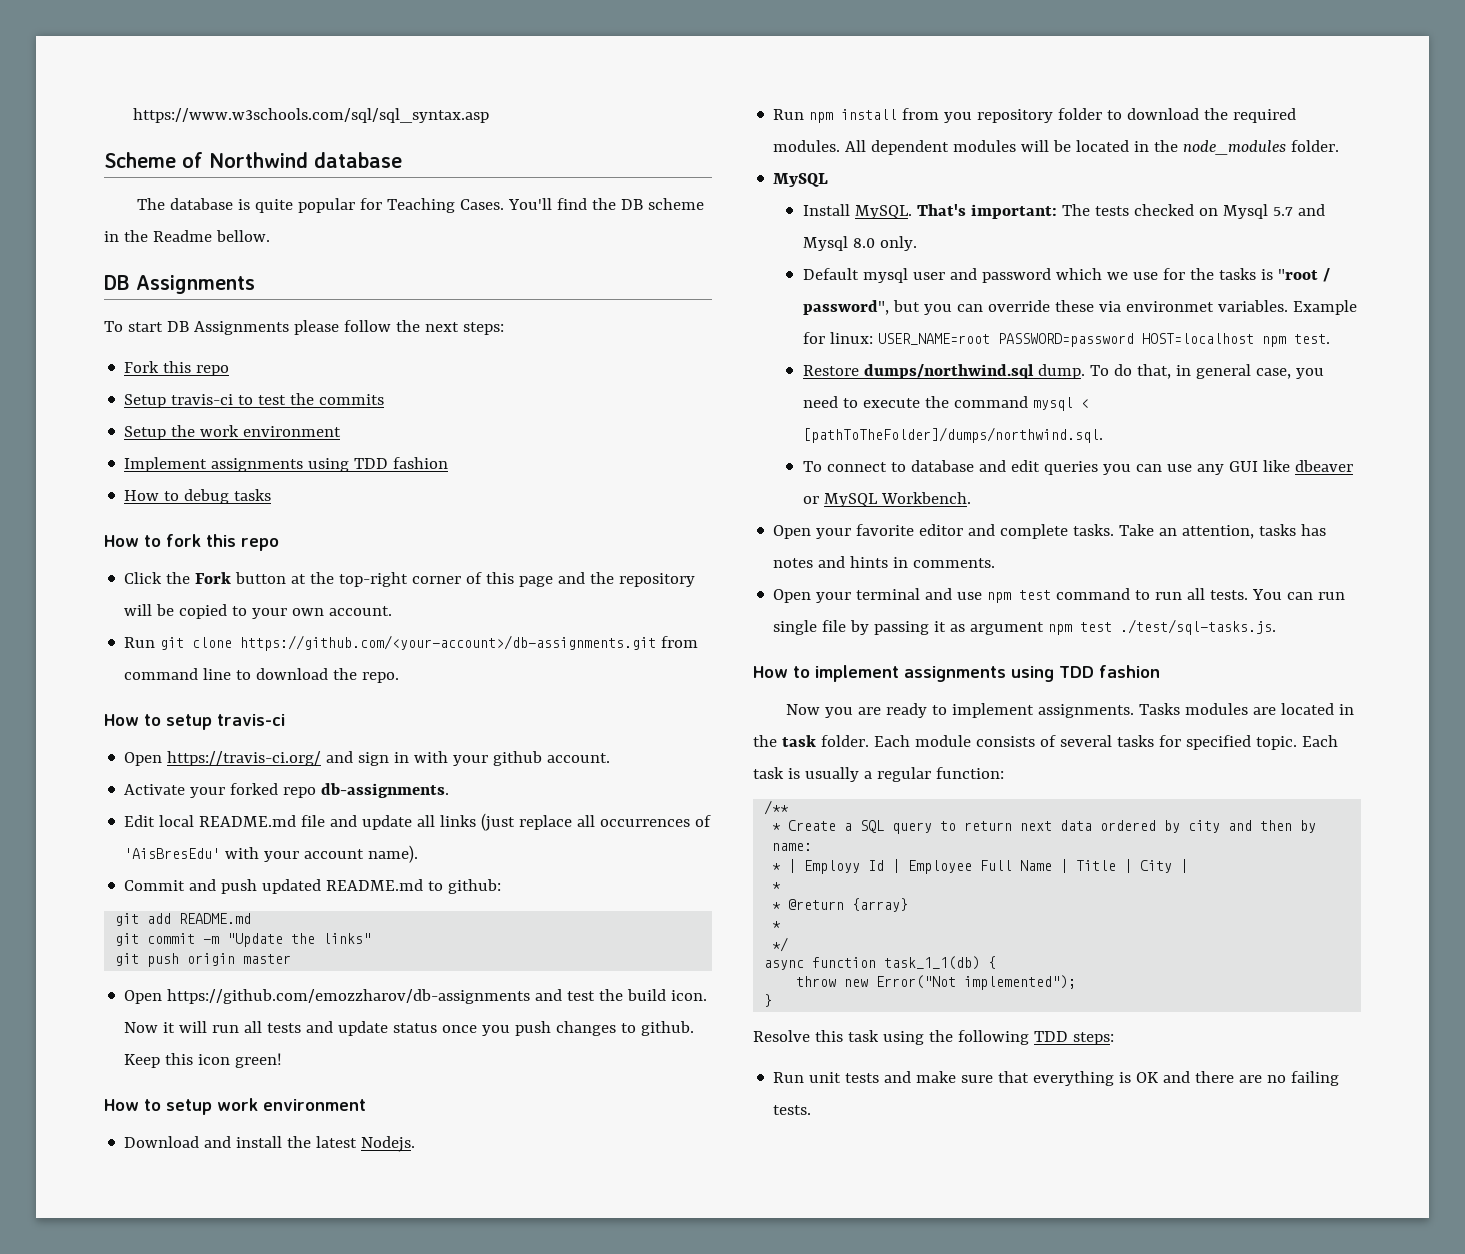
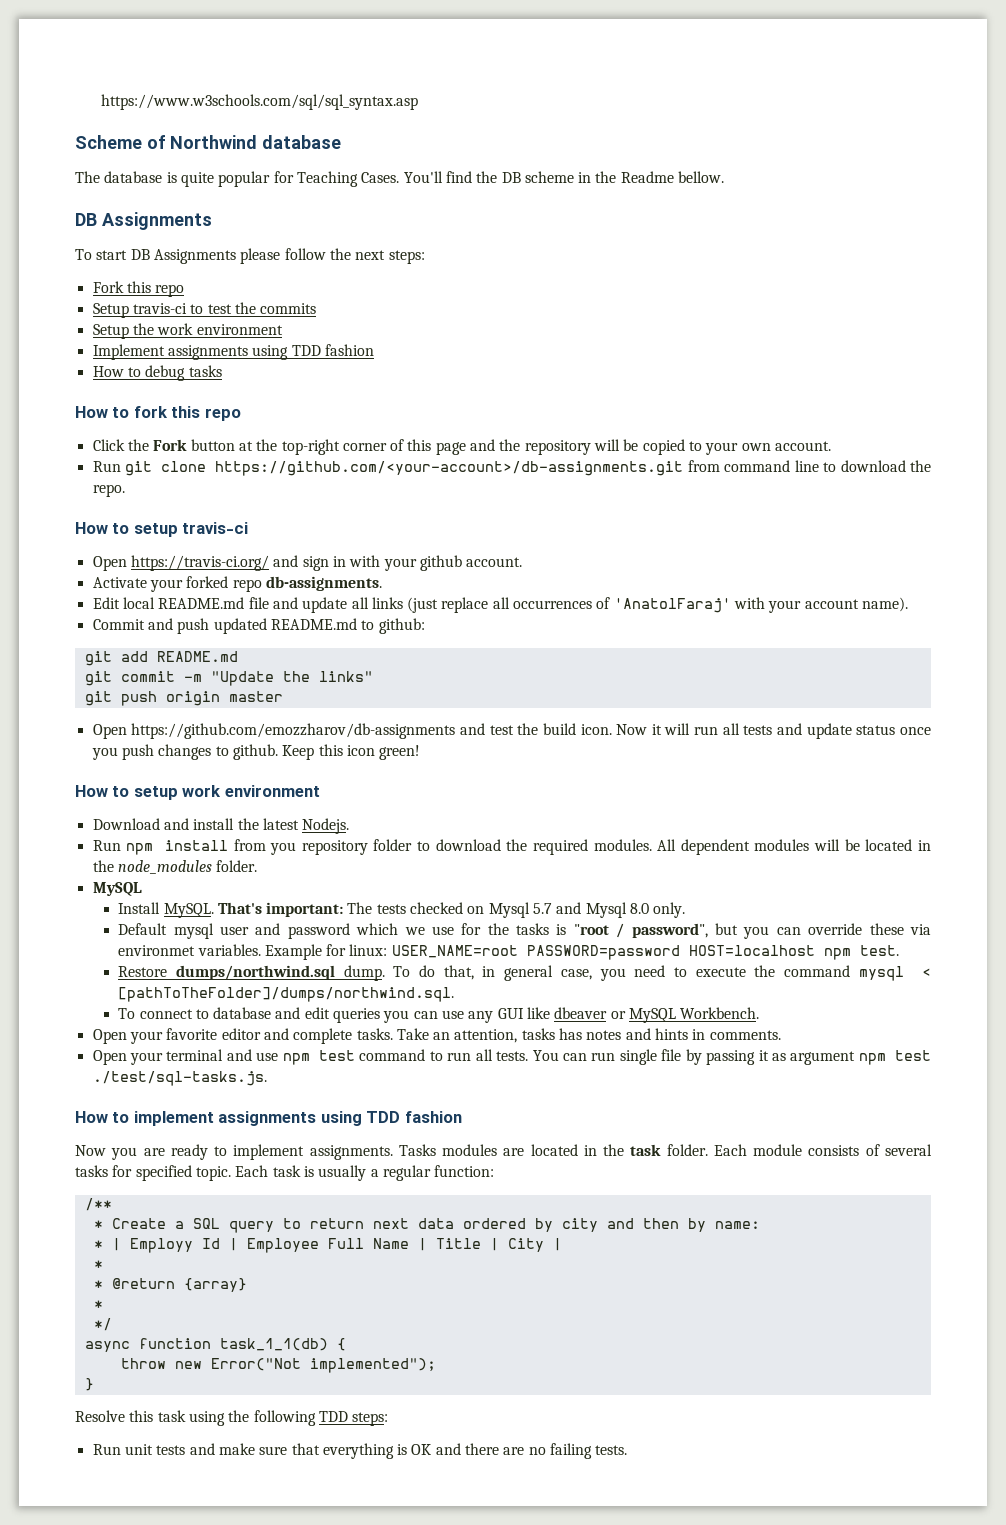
[124,848,221,859] 'AisBresEdu' -> [613,598,731,613] 'AnatolFaraj'

